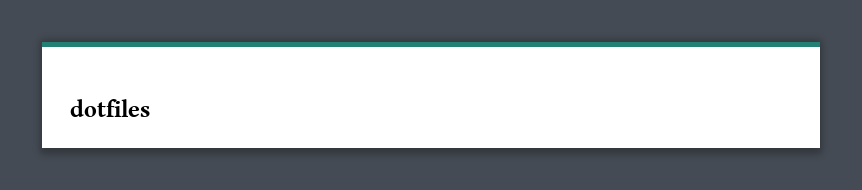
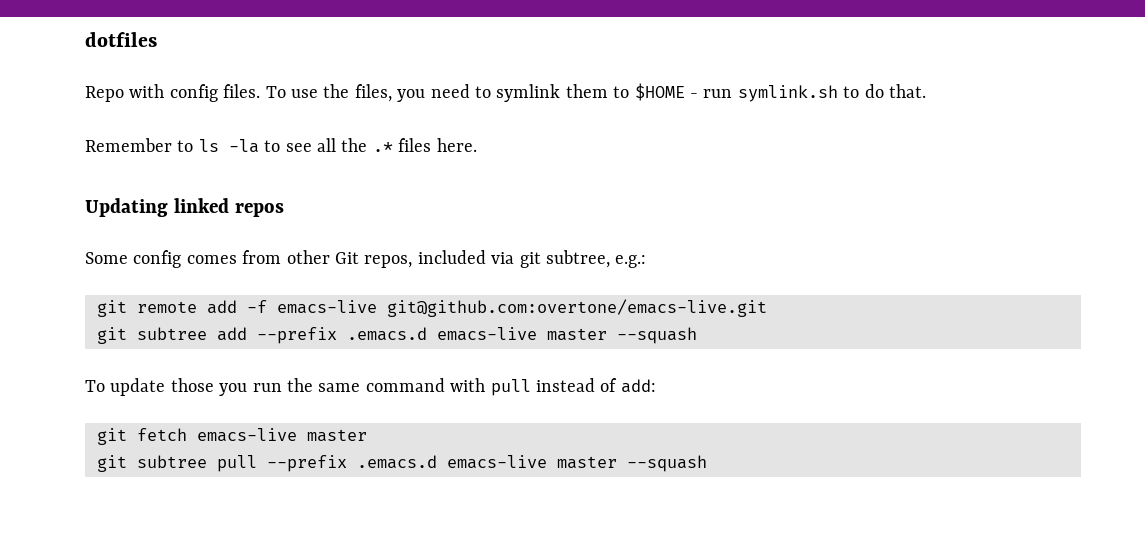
(150, 108) none -> [85,83,926,102] [85,138,477,153] [85,198,284,217] [85,250,647,268] [97,299,767,317] [97,327,697,344] [85,378,656,396] [97,428,367,445] [97,455,707,472] // Repo with config files. To use the files, you need to symlink them to $HOME - run symlink.sh to do that. // Remember to ls -la to see all the .* files here. // Updating linked repos // Some config comes from other Git repos, included via git subtree, e.g.: // git remote add -f emacs-live git@github.com:overtone/emacs-live.git // git subtree add --prefix .emacs.d emacs-live master --squash // To update those you run the same command with pull instead of add: // git fetch emacs-live master // git subtree pull --prefix .emacs.d emacs-live master --squash

